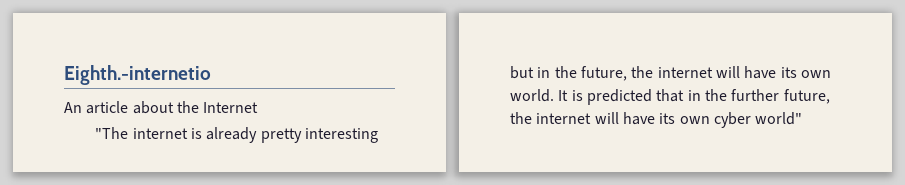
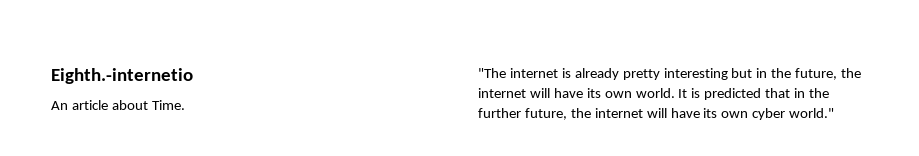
[176,101,259,113] the Internet -> [151,100,185,110] Time.
[755,112,803,125] world" -> [789,108,835,118] world."

